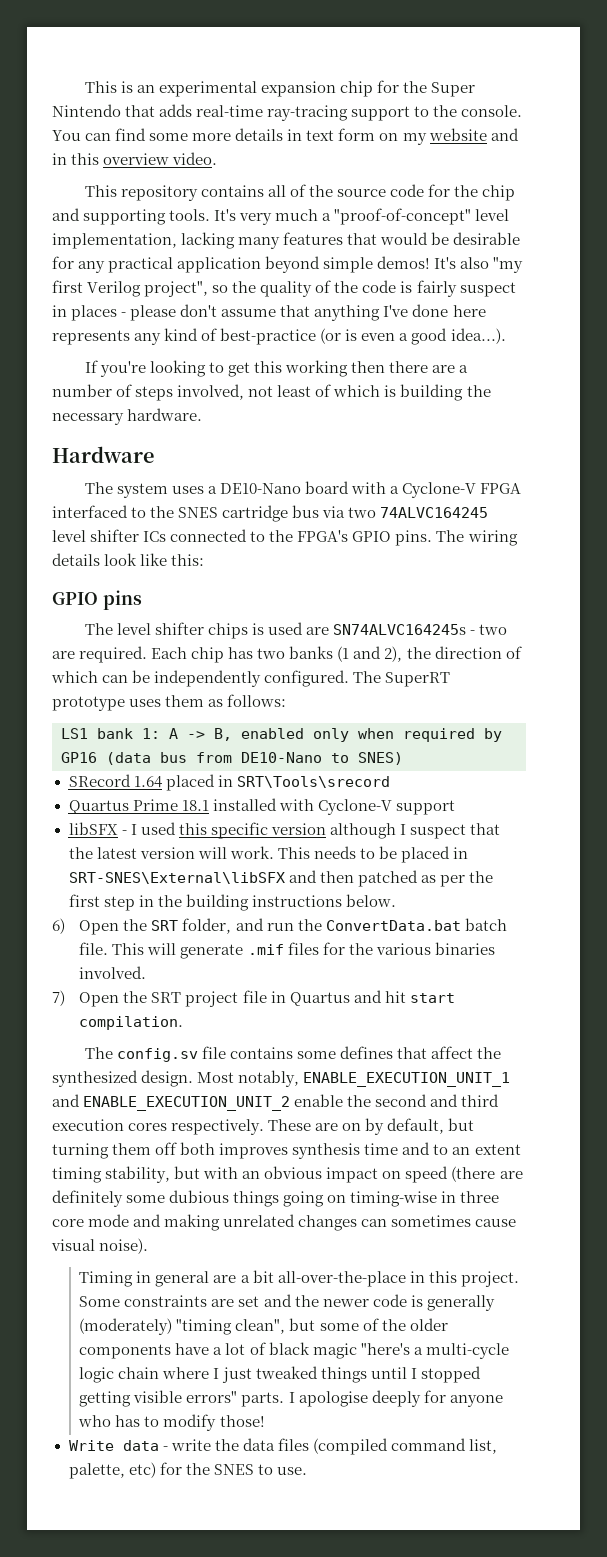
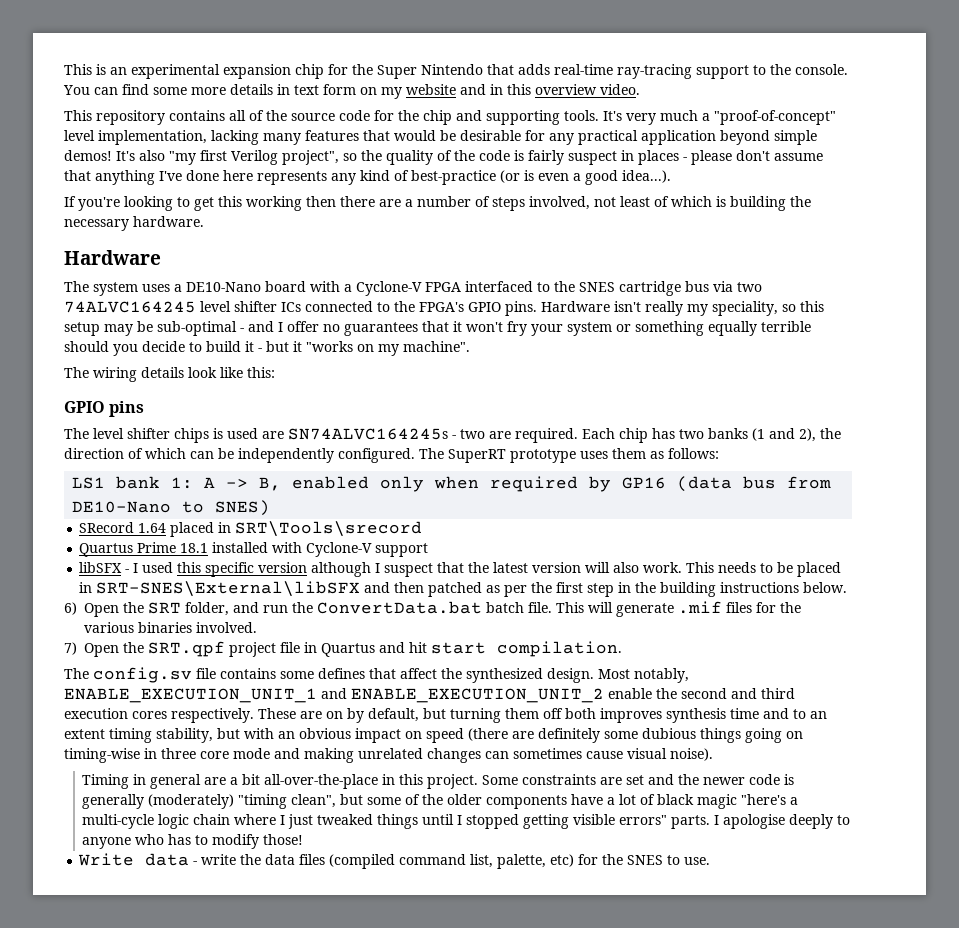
(433, 538) none -> [541,301,824,316] [64,321,811,336] [64,341,470,356] Hardware isn't really my speciality, so this setup may be sub-optimal - and I offer no guarantees that it won't fry your system or something equally terrible should you decide to build it - but it "works on my machine". //
(227, 853) none -> [613,562,640,573] also
[151,992,182,1003] SRT -> [148,641,225,657] SRT.qpf
[423,1390,446,1403] for -> [837,815,851,825] to

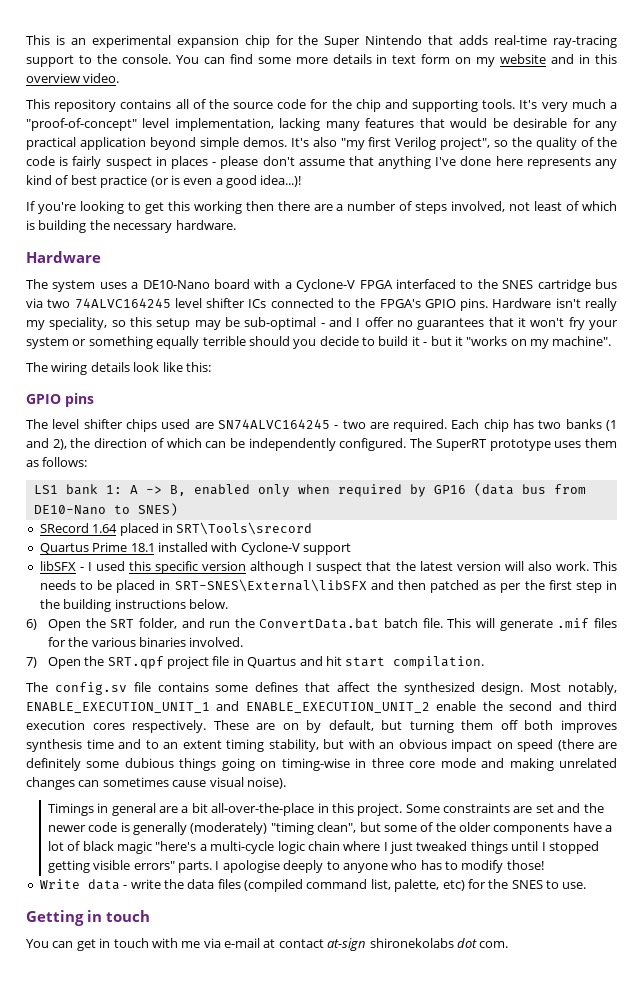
[64,150,112,161] demos! -> [242,137,287,147] demos.
[411,170,496,185] best-practice -> [70,175,148,188] best practice
[622,170,671,183] idea...). -> [260,175,302,187] idea...)!
[213,428,223,439] is -> (157, 425) none
[288,428,448,440] SN74ALVC164245s -> [217,419,330,430] SN74ALVC164245
[82,774,130,789] Timing -> [47,803,94,816] Timings
(711, 861) none -> [26,910,150,926] [26,938,509,951] // Getting in touch // You can get in touch with me via e-mail at contact at-sign shironekolabs dot com.

